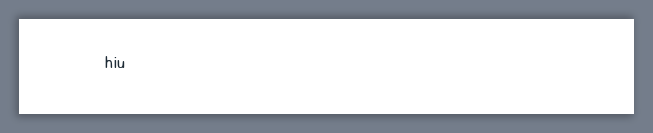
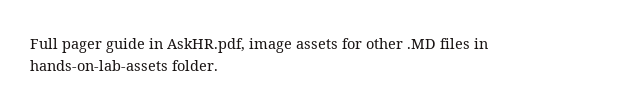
[105,56,125,68] hiu -> [30,38,488,53] [30,60,218,71] Full pager guide in AskHR.pdf, image assets for other .MD files in hands-on-lab-assets folder.

